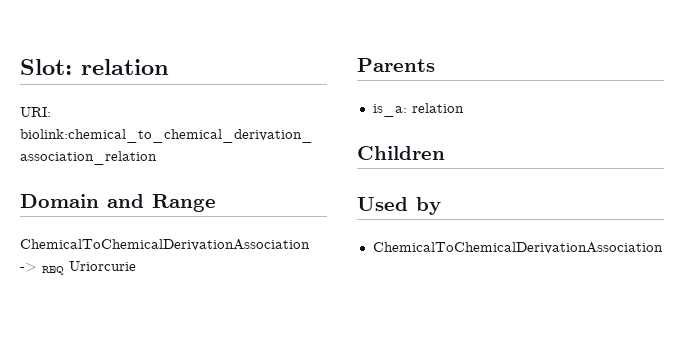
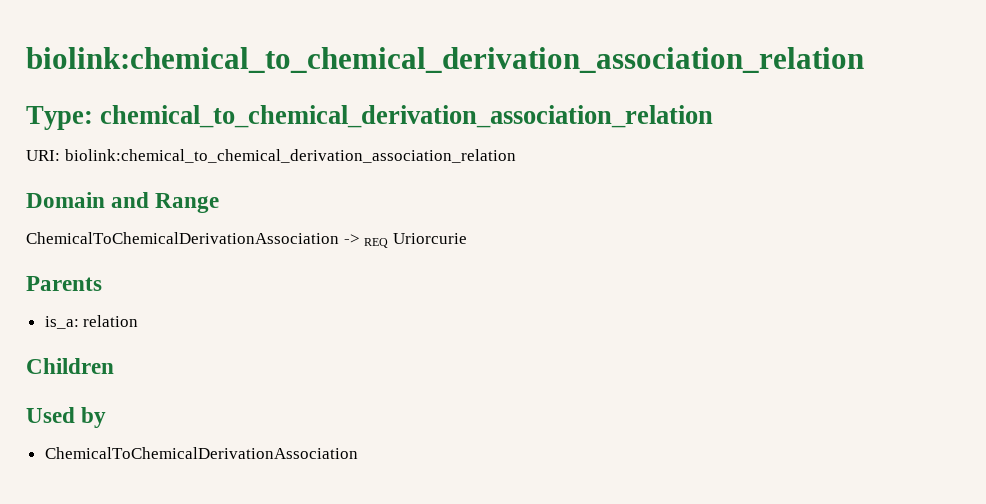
[20,59,169,75] Slot: relation -> [26,47,864,73] [26,105,714,130] biolink:chemical_to_chemical_derivation_association_relation // Type: chemical_to_chemical_derivation_association_relation

